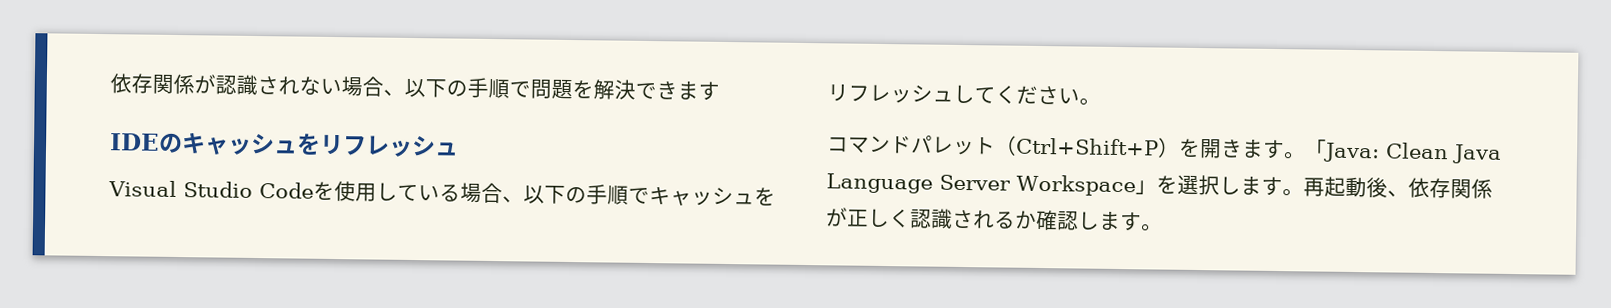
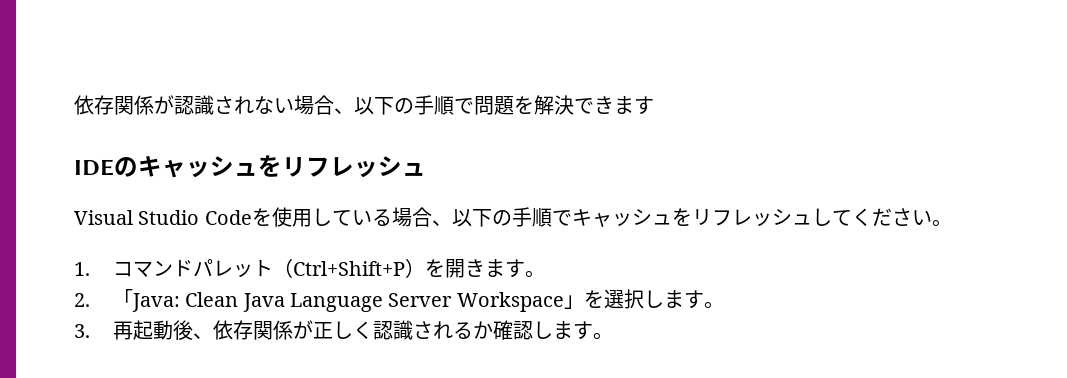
(1101, 101) none -> [74,262,90,276] 1.
(1306, 155) none -> [74,293,90,307] // 2.
(1304, 192) none -> [74,324,90,338] // 3.

